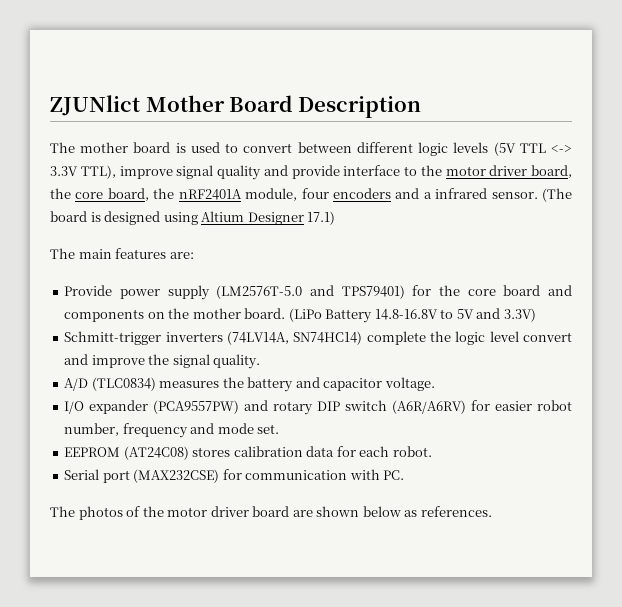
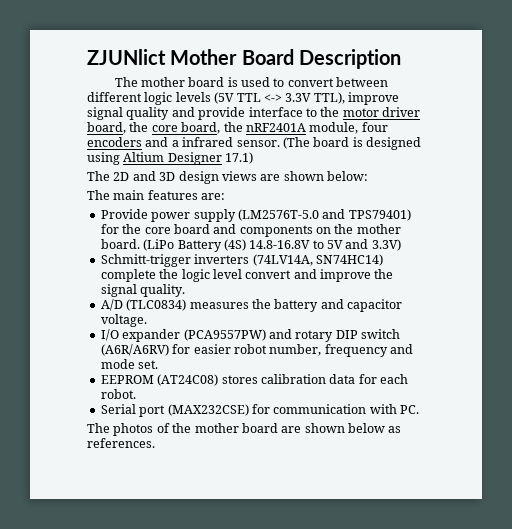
(336, 218) none -> [87,171,368,184] // The 2D and 3D design views are shown below:
(373, 316) none -> [223,239,246,251] (4S)
[167,506,249,517] motor driver -> [194,423,239,433] mother

